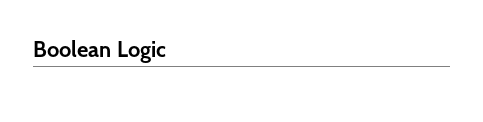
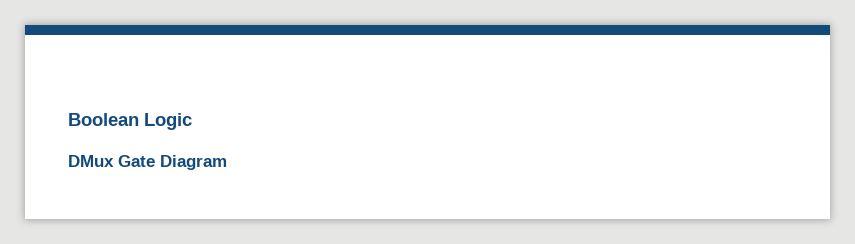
(166, 52) none -> [68,155,227,170] // DMux Gate Diagram

